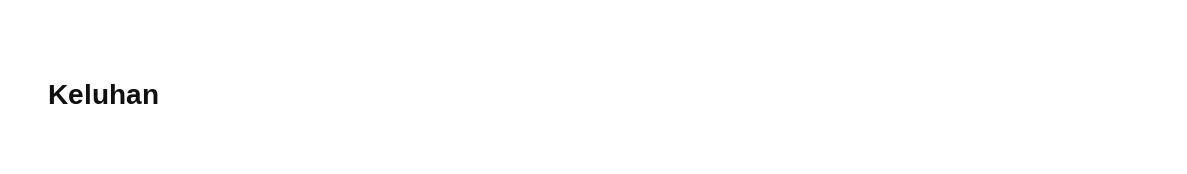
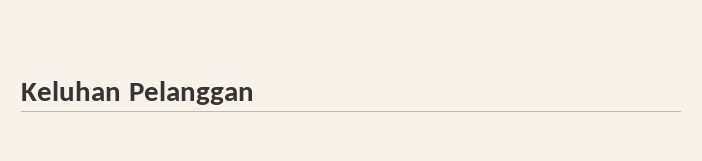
(159, 94) none -> [128,81,254,105] Pelanggan

